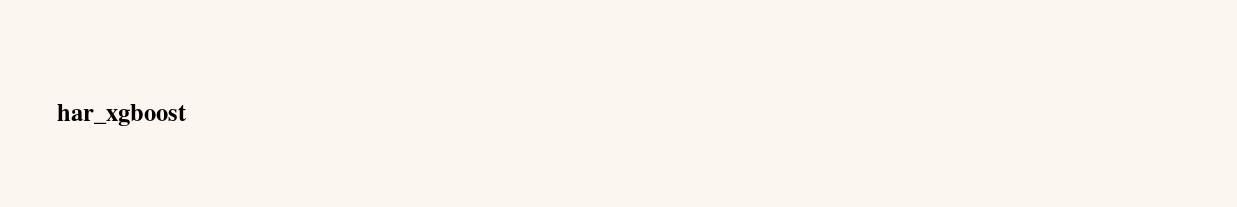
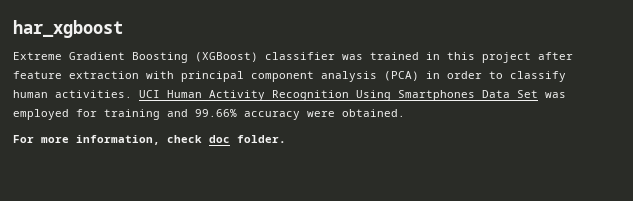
(187, 115) none -> [13,52,573,63] [13,71,566,82] [13,90,566,101] [13,109,405,120] [13,135,286,145] // Extreme Gradient Boosting (XGBoost) classifier was trained in this project after feature extraction with principal component analysis (PCA) in order to classify human activities. UCI Human Activity Recognition Using Smartphones Data Set was employed for training and 99.66% accuracy were obtained. // For more information, check doc folder.

